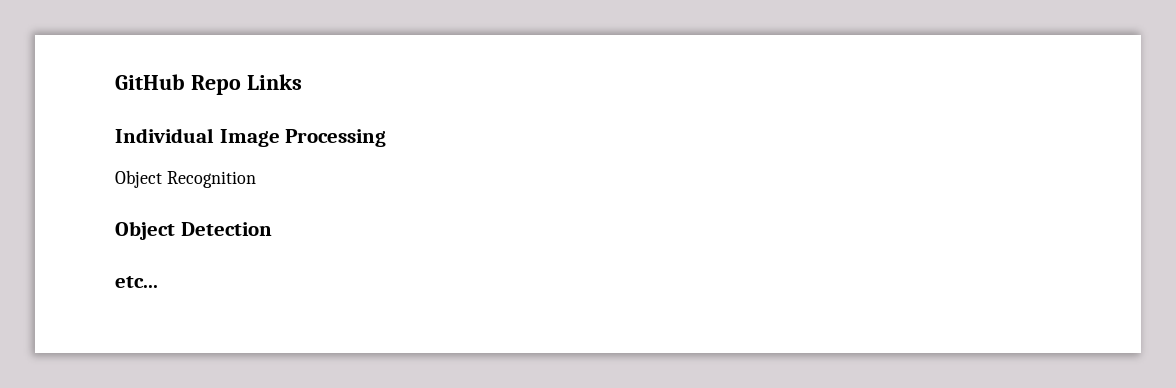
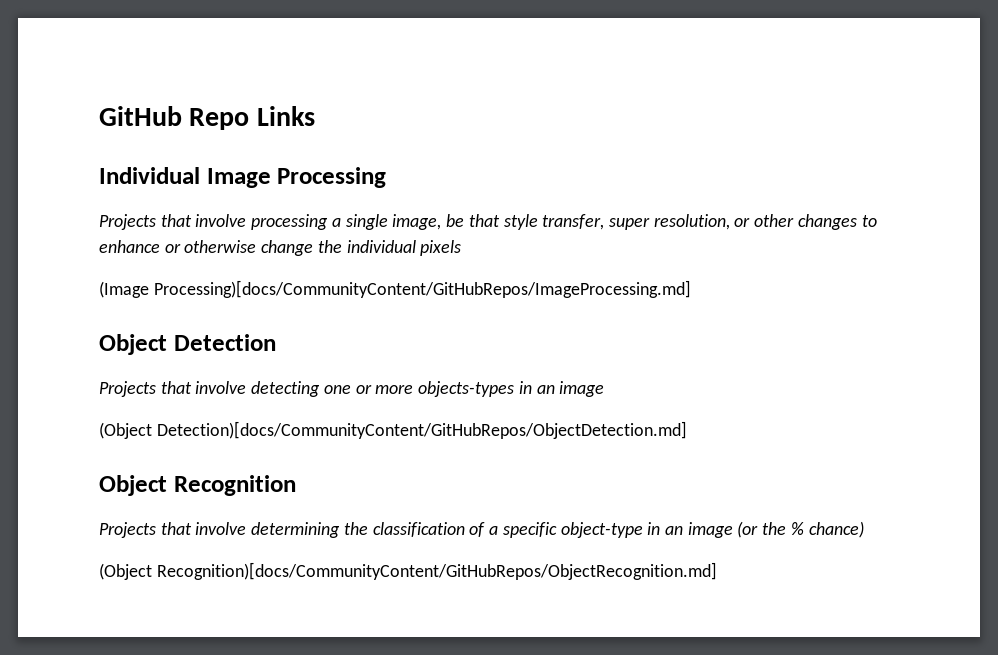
[115,170,256,188] [115,221,272,240] [115,276,158,288] Object Recognition // Object Detection // etc... -> [99,214,877,230] [99,240,462,256] [99,280,691,298] [99,334,276,355] [99,381,605,397] [99,421,687,439] [99,475,296,496] [99,521,864,538] [99,562,717,580] Projects that involve processing a single image, be that style transfer, super resolution, or other changes to enhance or otherwise change the individual pixels // (Image Processing)[docs/CommunityContent/GitHubRepos/ImageProcessing.md] // Object Detection // Projects that involve detecting one or more objects-types in an image // (Object Detection)[docs/CommunityContent/GitHubRepos/ObjectDetection.md] // Object Recognition // Projects that involve determining the classification of a specific object-type in an image (or the % chance) // (Object Recognition)[docs/CommunityContent/GitHubRepos/ObjectRecognition.md]

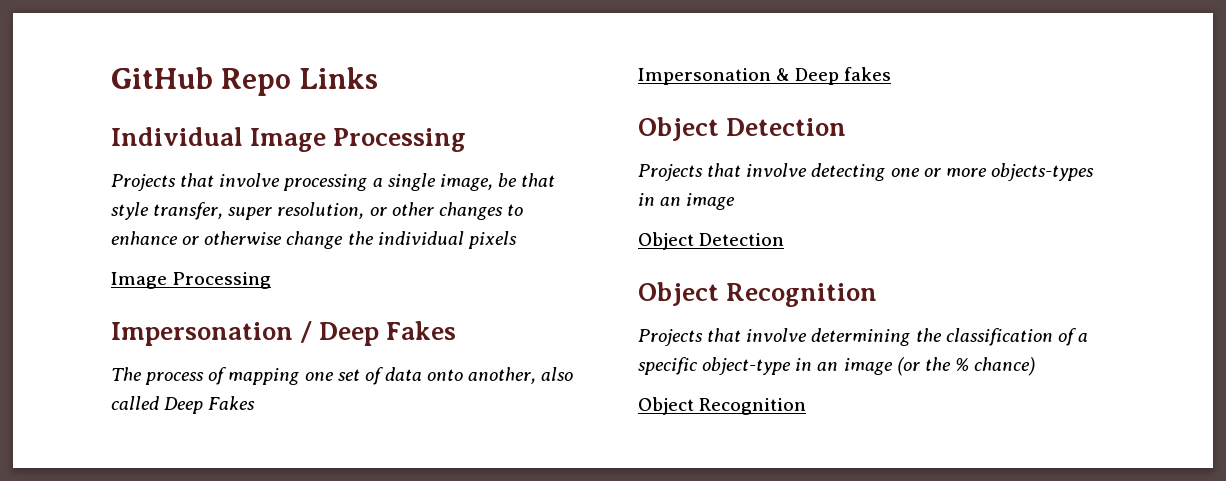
[99,280,691,298] (Image Processing)[docs/CommunityContent/GitHubRepos/ImageProcessing.md] -> [111,272,272,289] [111,321,457,346] [111,367,574,385] [111,396,256,414] [638,67,892,85] Image Processing // Impersonation / Deep Fakes // The process of mapping one set of data onto another, also called Deep Fakes // Impersonation & Deep fakes
[99,421,687,439] (Object Detection)[docs/CommunityContent/GitHubRepos/ObjectDetection.md] -> [638,232,785,250] Object Detection
[99,562,717,580] (Object Recognition)[docs/CommunityContent/GitHubRepos/ObjectRecognition.md] -> [638,397,807,415] Object Recognition

